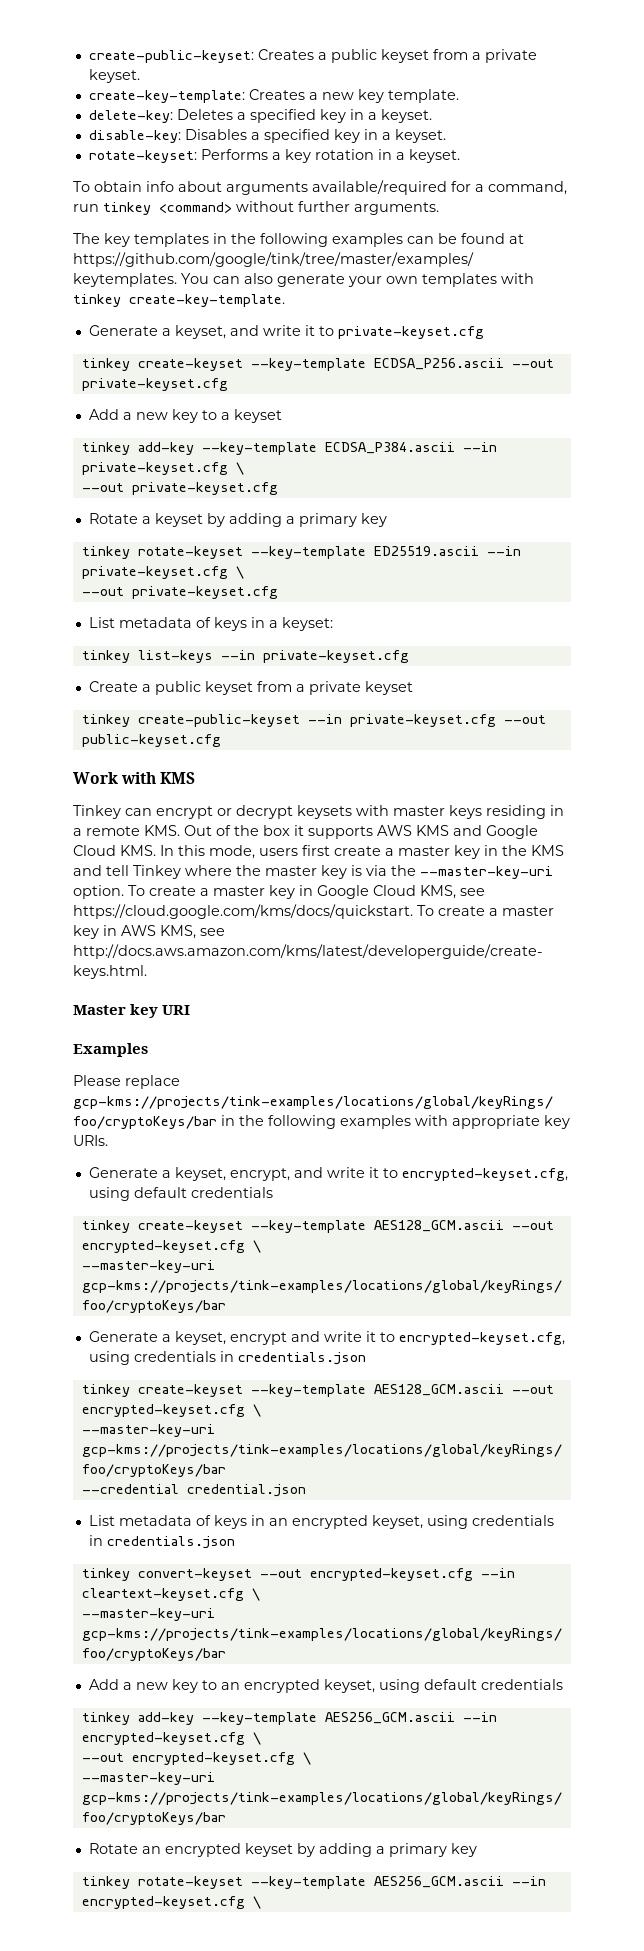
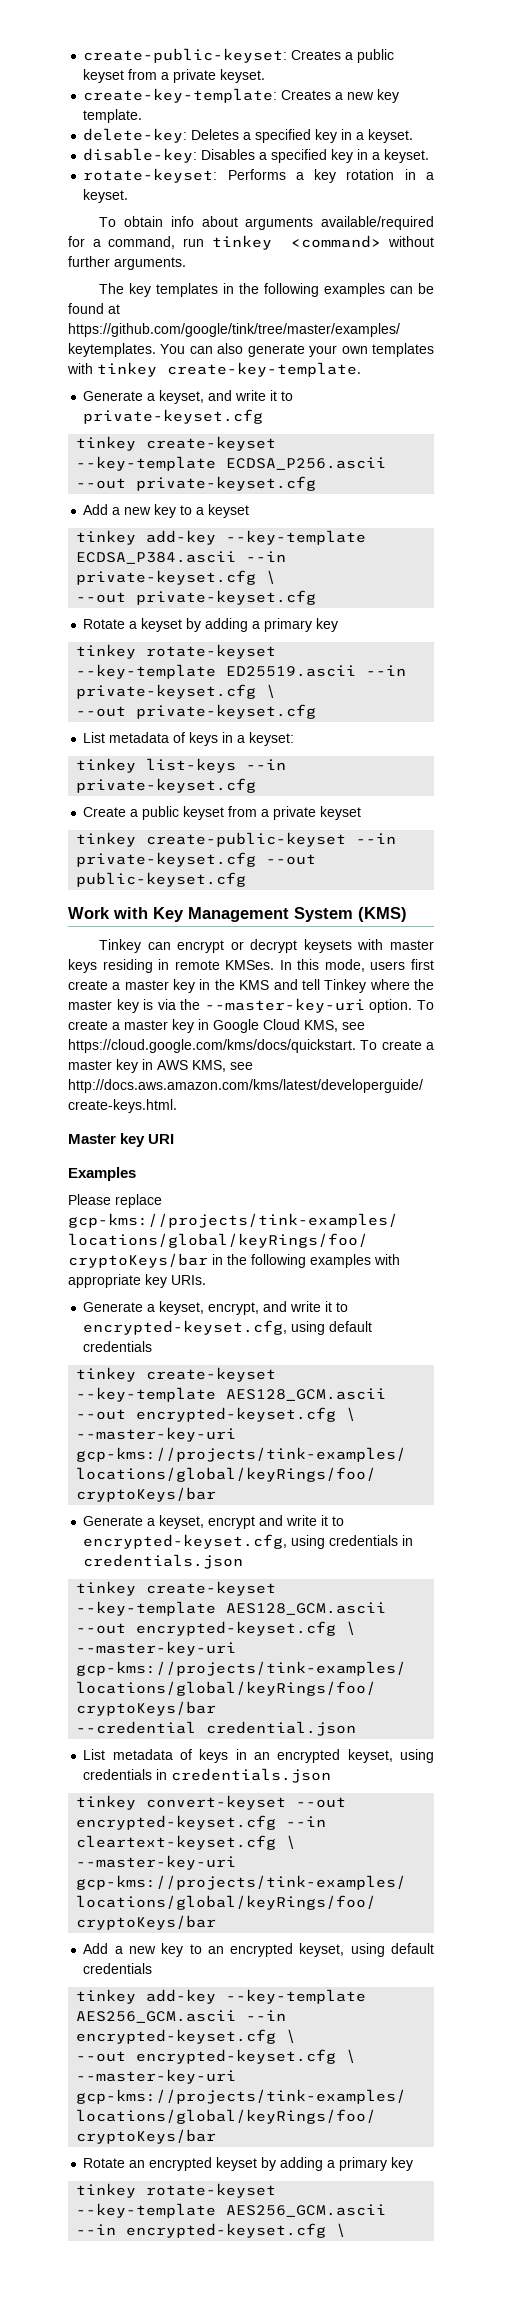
[160,772,196,784] KMS -> [153,907,407,922] Key Management System (KMS)
[73,825,538,839] [73,845,156,856] a remote KMS. Out of the box it supports AWS KMS and Google Cloud KMS. -> [174,960,275,970] remote KMSes.

